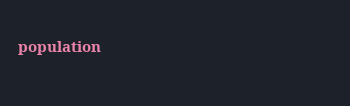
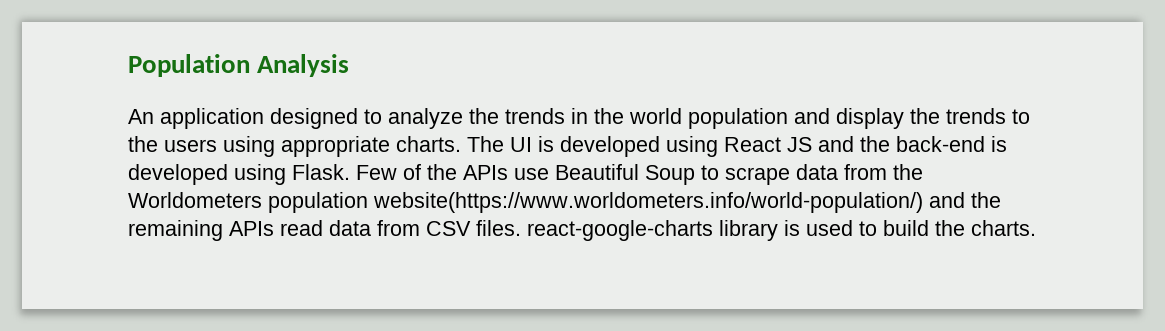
[18,41,101,55] population -> [128,54,350,77] [128,108,1030,129] [128,136,1007,157] [128,164,923,185] [128,192,1001,213] [128,220,1036,241] Population Analysis // An application designed to analyze the trends in the world population and display the trends to the users using appropriate charts. The UI is developed using React JS and the back-end is developed using Flask. Few of the APIs use Beautiful Soup to scrape data from the Worldometers population website(https://www.worldometers.info/world-population/) and the remaining APIs read data from CSV files. react-google-charts library is used to build the charts.

